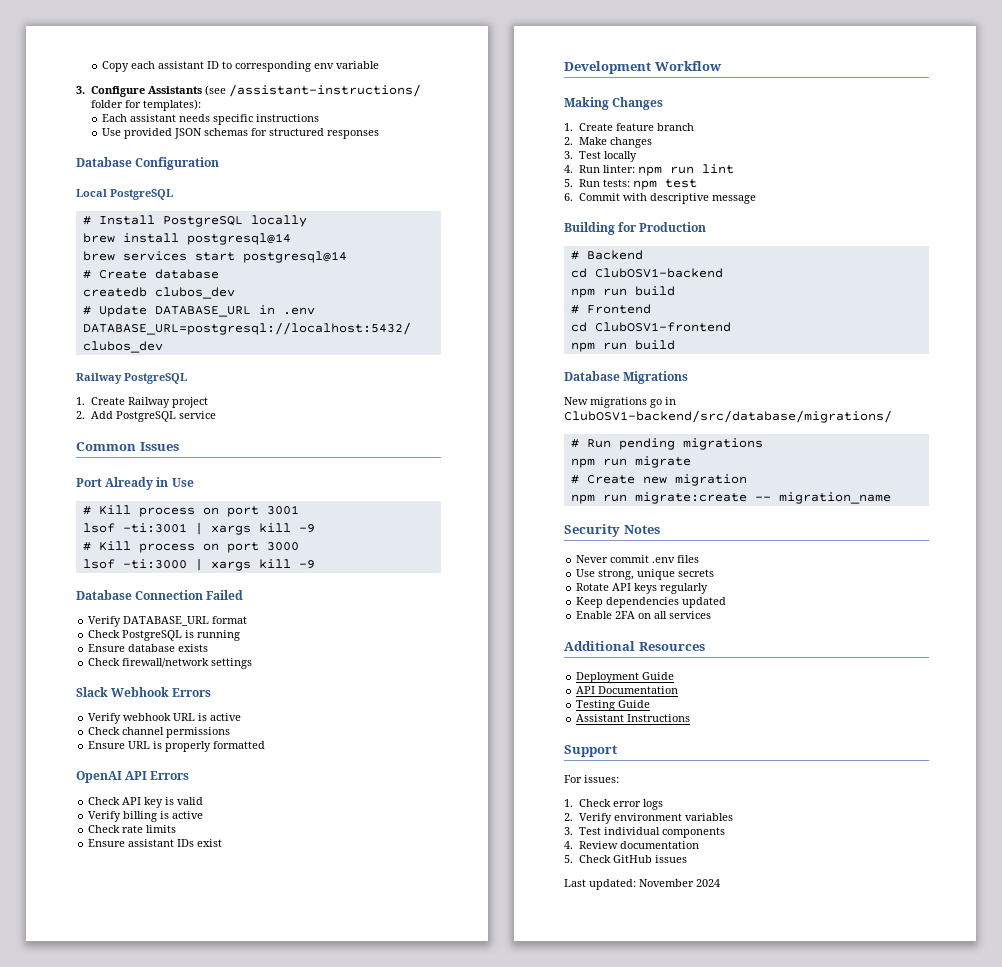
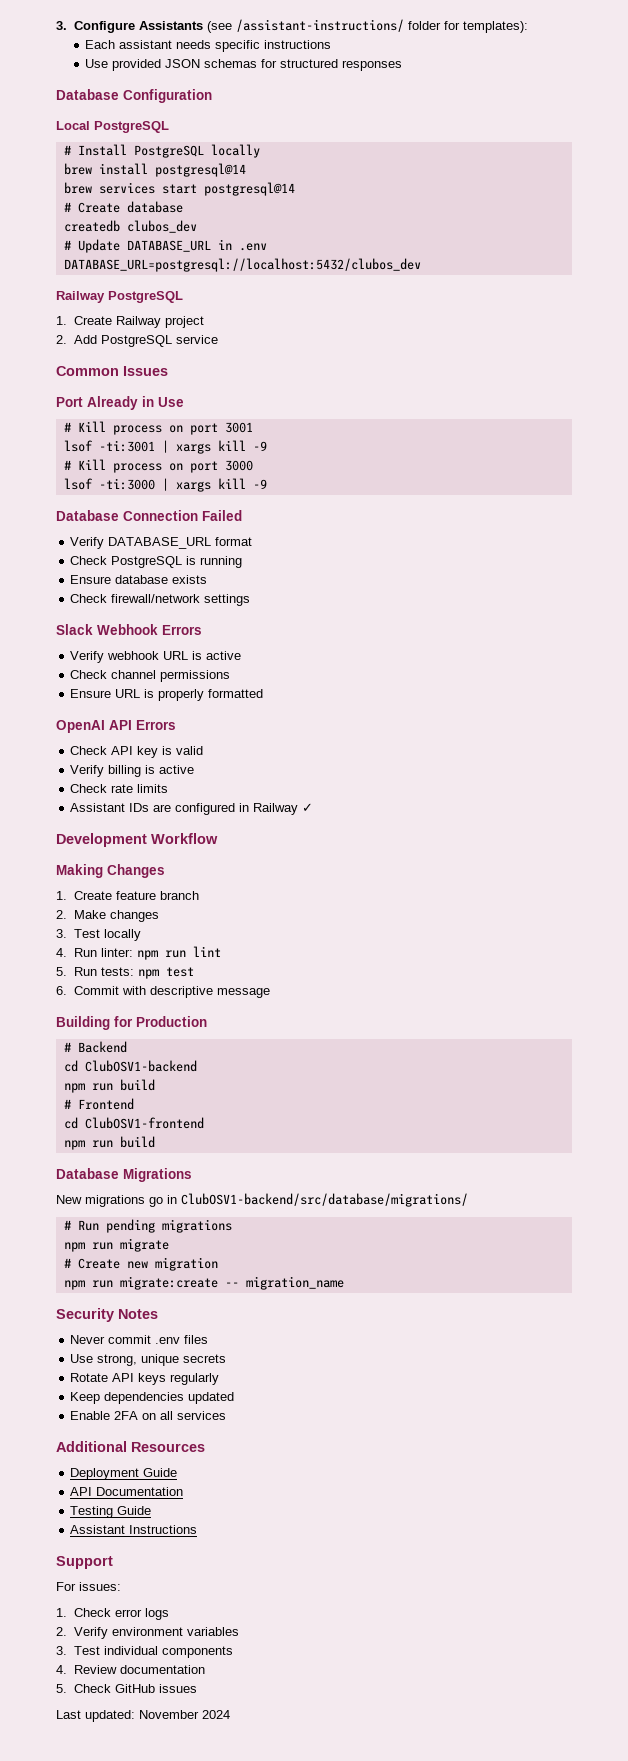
[101,61,379,72] Copy each assistant ID to corresponding env variable // -> (56, 25) none
[88,839,223,847] Ensure assistant IDs exist -> [70,803,314,815] Assistant IDs are configured in Railway ✓

